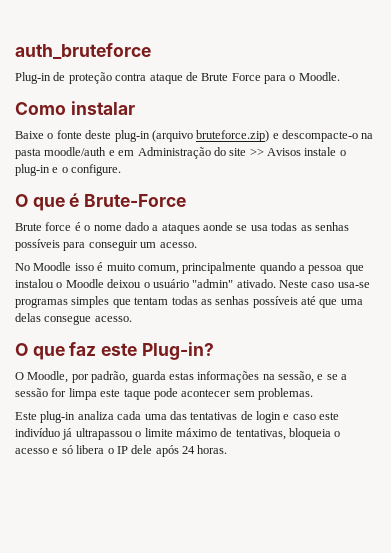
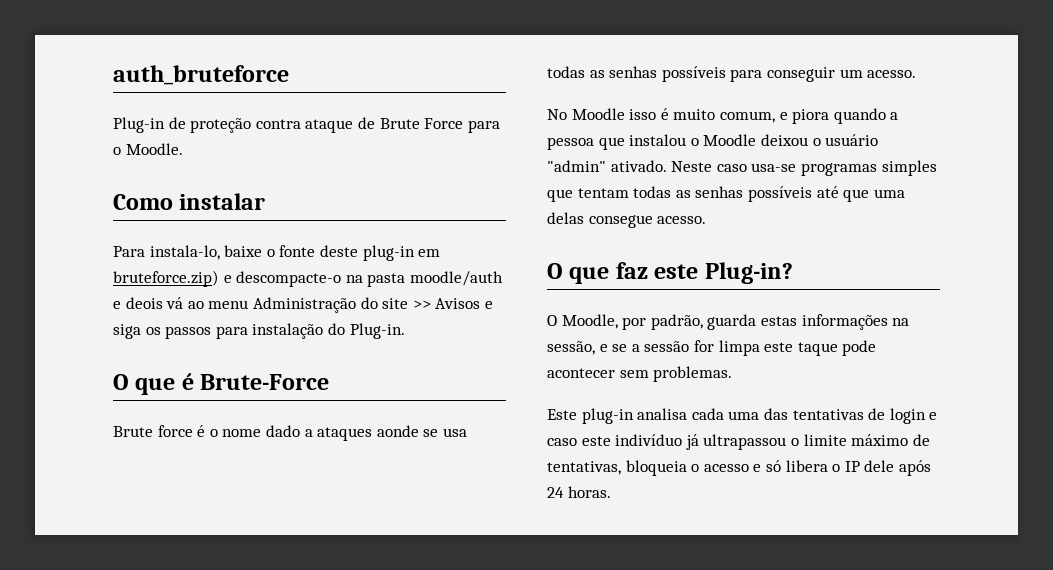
[15,131,44,139] Baixe -> [113,245,263,260] Para instala-lo, baixe
[151,130,193,142] (arquivo -> [418,249,441,257] em
[118,150,135,156] em -> [125,297,249,309] deois vá ao menu
[304,147,346,156] [15,164,122,176] instale o plug-in e o configure. -> [484,301,493,309] [113,323,405,339] e siga os passos para instalação do Plug-in.
[182,262,257,274] principalmente -> [779,109,830,124] e piora
[77,411,114,420] analiza -> [637,408,688,420] analisa

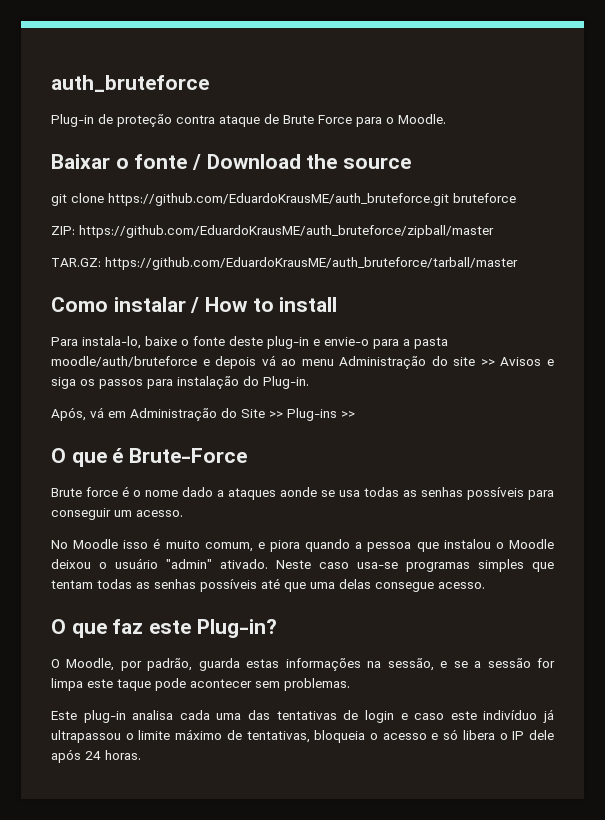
[113,193,266,210] Como instalar -> [51,154,412,170] [51,193,516,206] [51,225,494,238] [51,257,518,270] [51,297,338,313] Baixar o fonte / Download the source // git clone https://github.com/EduardoKrausME/auth_bruteforce.git bruteforce // ZIP: https://github.com/EduardoKrausME/auth_bruteforce/zipball/master // TAR.GZ: https://github.com/EduardoKrausME/auth_bruteforce/tarball/master // Como instalar / How to install
[418,249,441,257] [113,270,503,287] [113,297,163,309] em bruteforce.zip) e descompacte-o na pasta moodle/auth e deois -> [313,337,448,349] [51,356,257,369] e envie-o para a pasta moodle/auth/bruteforce e depois
(405, 331) none -> [51,407,355,421] // Após, vá em Administração do Site >> Plug-ins >>

